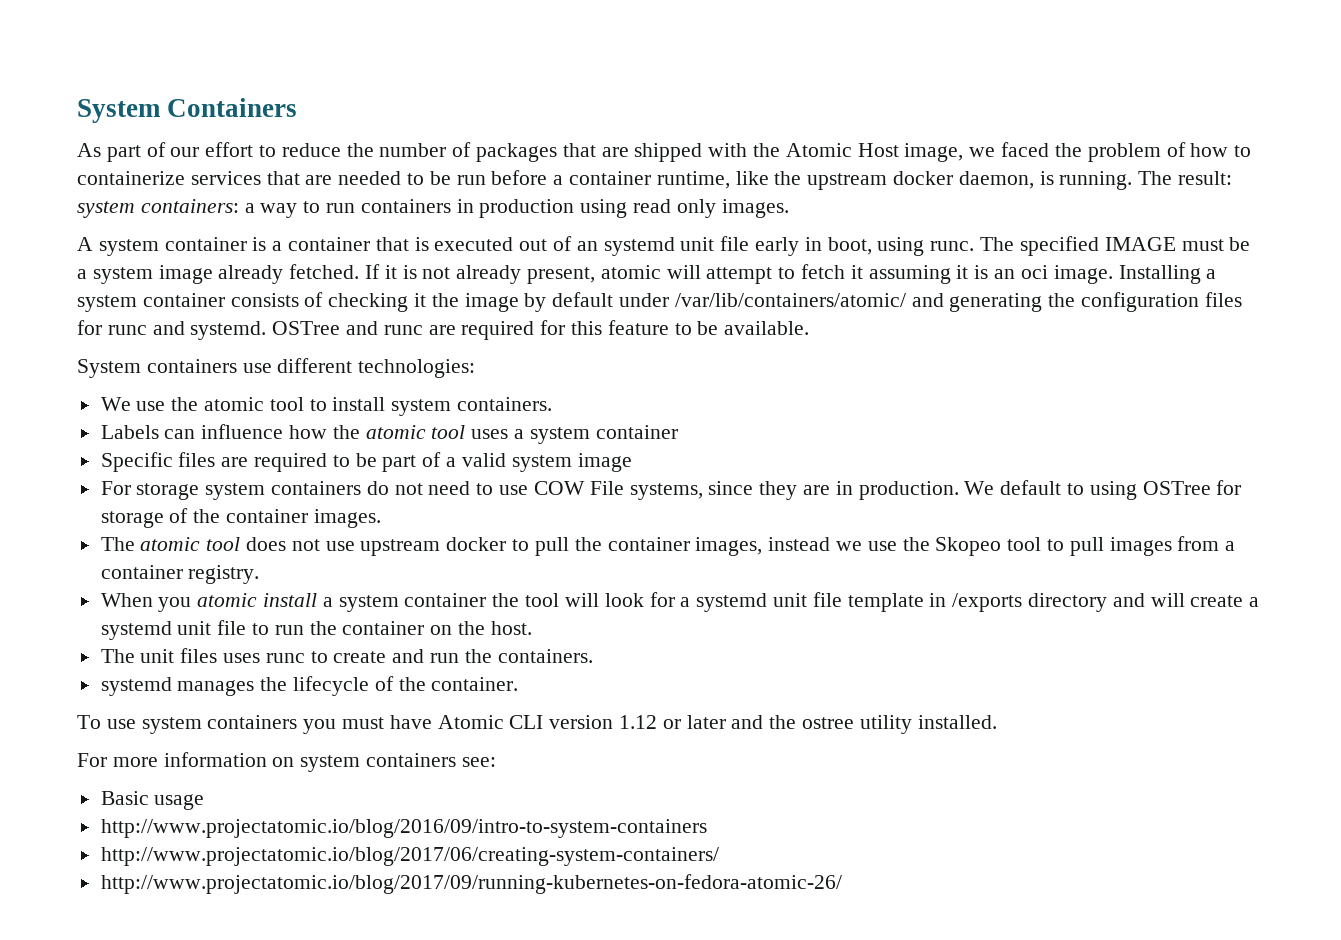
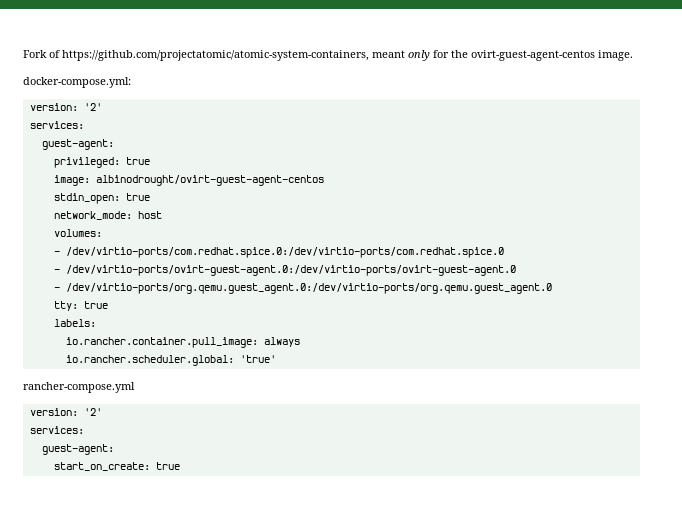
[77,98,298,123] [77,142,1252,162] [77,170,1233,190] [77,199,789,218] [77,236,1251,256] [77,264,1217,284] [77,292,1242,312] [77,320,810,340] [77,358,476,378] [100,397,553,416] [100,424,678,444] [100,452,632,472] [100,480,1242,500] [100,508,381,528] [100,536,1236,556] [100,565,260,584] [100,592,1260,612] [100,620,532,640] [100,648,593,663] [100,676,519,696] [77,715,997,734] [77,752,496,772] [100,791,205,810] [100,819,707,838] [100,847,719,866] [100,874,842,894] System Containers // As part of our effort to reduce the number of packages that are shipped with the Atomic Host image, we faced the problem of how to containerize services that are needed to be run before a container runtime, like the upstream docker daemon, is running. The result: system containers: a way to run containers in production using read only images. // A system container is a container that is executed out of an systemd unit file early in boot, using runc. The specified IMAGE must be a system image already fetched. If it is not already present, atomic will attempt to fetch it assuming it is an oci image. Installing a system container consists of checking it the image by default under /var/lib/containers/atomic/ and generating the configuration files for runc and systemd. OSTree and runc are required for this feature to be available. // System containers use different technologies: // We use the atomic tool to install system containers. // Labels can influence how the atomic tool uses a system container // Specific files are required to be part of a valid system image // For storage system containers do not need to use COW File systems, since they are in production. We default to using OSTree for storage of the container images. // The atomic tool does not use upstream docker to pull the container images, instead we use the Skopeo tool to pull images from a container registry. // When you atomic install a system container the tool will look for a systemd unit file template in /exports directory and will create a systemd unit file to run the container on the host. // The unit files uses runc to create and run the containers. // systemd manages the lifecycle of the container. // To use system containers you must have Atomic CLI version 1.12 or later and the ostree utility installed. // For more information on system containers see: // Basic usage // http://www.projectatomic.io/blog/2016/09/intro-to-system-containers // http://www.projectatomic.io/blog/2017/06/creating-system-containers/ // http://www.projectatomic.io/blog/2017/09/running-kubernetes-on-fedora-atomic-26/ -> [23,50,633,61] [23,77,131,88] [29,103,102,111] [29,121,84,129] [41,139,114,150] [53,157,150,168] [53,175,324,186] [53,193,150,204] [53,211,162,220] [53,229,102,237] [53,247,504,258] [53,265,516,276] [53,283,552,294] [53,301,108,311] [53,319,96,327] [65,337,300,348] [65,355,276,366] [23,382,135,393] [29,408,102,416] [29,426,84,434] [41,444,114,455] [53,462,180,471] Fork of https://github.com/projectatomic/atomic-system-containers, meant only for the ovirt-guest-agent-centos image. // docker-compose.yml: // version: '2' // services: // guest-agent: // privileged: true // image: albinodrought/ovirt-guest-agent-centos // stdin_open: true // network_mode: host // volumes: // - /dev/virtio-ports/com.redhat.spice.0:/dev/virtio-ports/com.redhat.spice.0 // - /dev/virtio-ports/ovirt-guest-agent.0:/dev/virtio-ports/ovirt-guest-agent.0 // - /dev/virtio-ports/org.qemu.guest_agent.0:/dev/virtio-ports/org.qemu.guest_agent.0 // tty: true // labels: // io.rancher.container.pull_image: always // io.rancher.scheduler.global: 'true' // rancher-compose.yml // version: '2' // services: // guest-agent: // start_on_create: true

